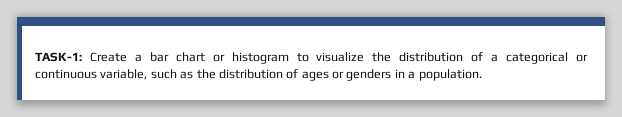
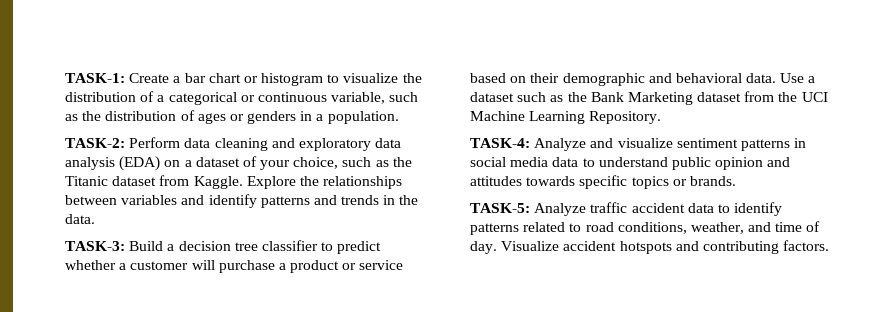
(482, 75) none -> [65,137,402,151] [65,156,412,171] [65,175,403,189] [65,194,419,208] [65,214,95,224] [65,240,382,254] [65,260,404,273] [470,73,816,86] [470,91,828,105] [470,111,662,124] [470,138,807,151] [470,157,791,170] [470,175,736,189] [470,202,783,216] [470,221,821,235] [470,240,830,254] // TASK-2: Perform data cleaning and exploratory data analysis (EDA) on a dataset of your choice, such as the Titanic dataset from Kaggle. Explore the relationships between variables and identify patterns and trends in the data. // TASK-3: Build a decision tree classifier to predict whether a customer will purchase a product or service based on their demographic and behavioral data. Use a dataset such as the Bank Marketing dataset from the UCI Machine Learning Repository. // TASK-4: Analyze and visualize sentiment patterns in social media data to understand public opinion and attitudes towards specific topics or brands. // TASK-5: Analyze traffic accident data to identify patterns related to road conditions, weather, and time of day. Visualize accident hotspots and contributing factors.

